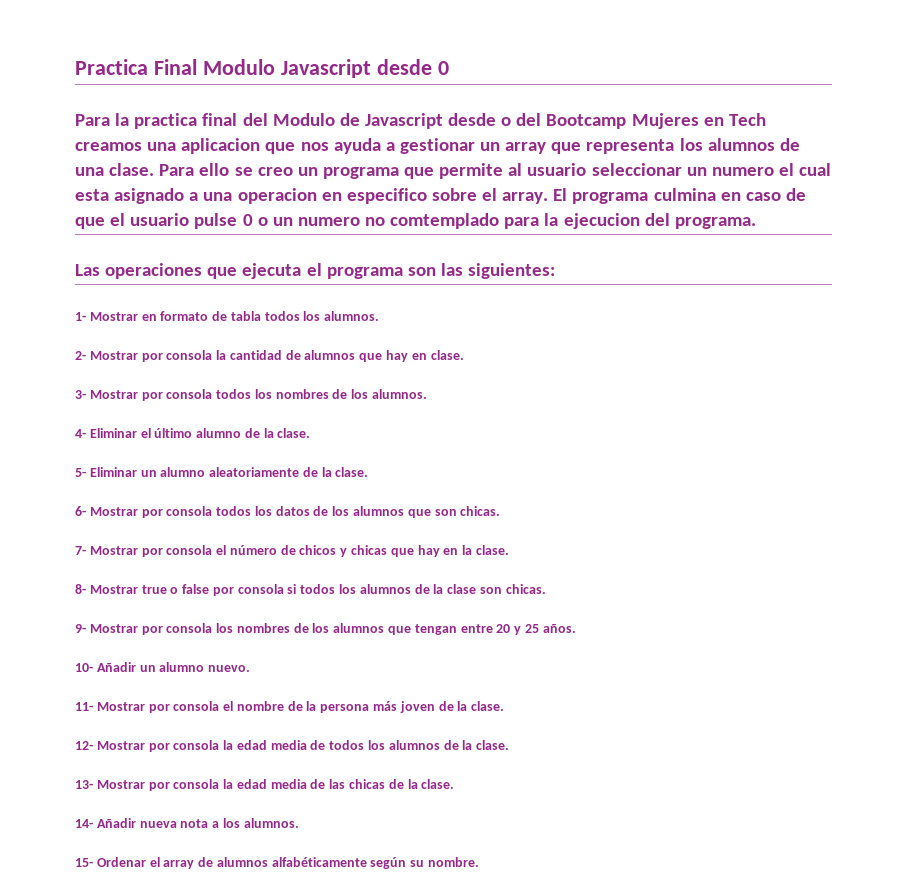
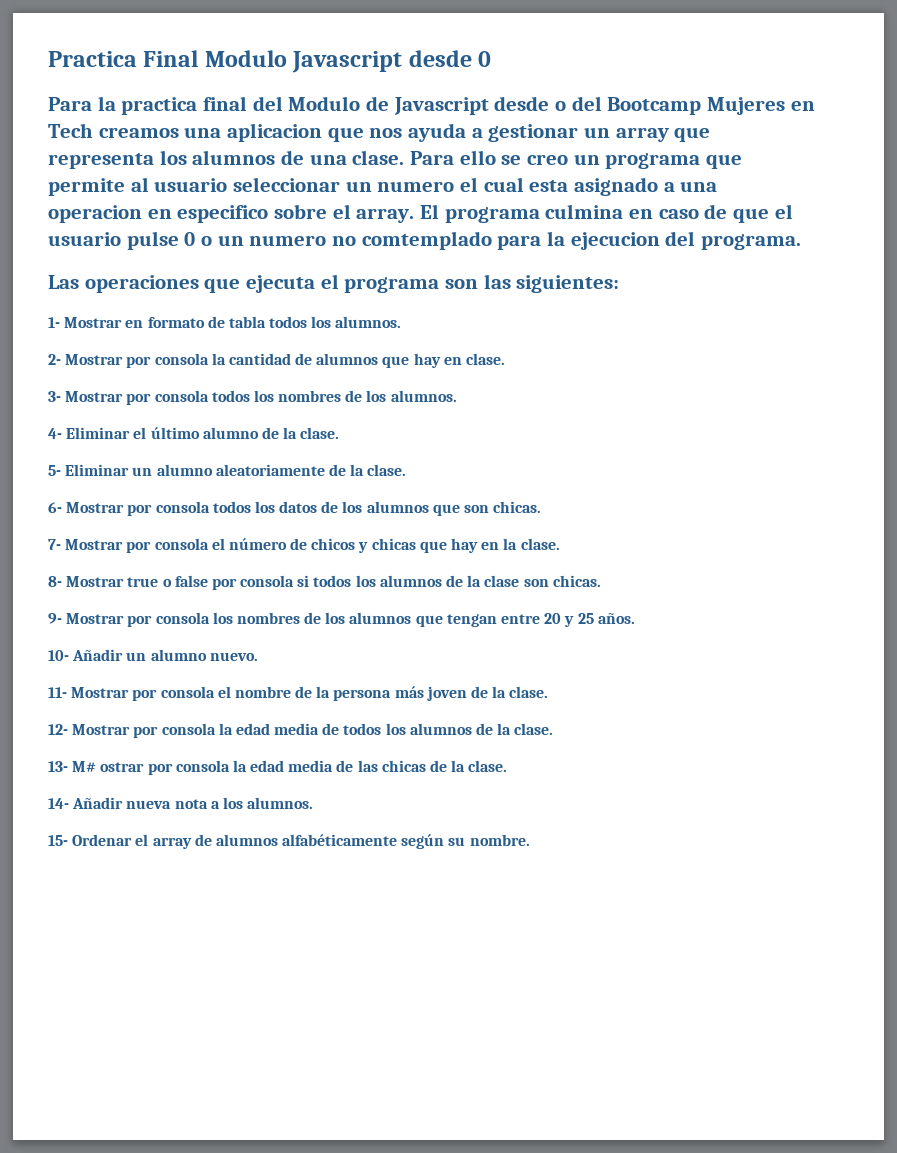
[96,780,145,789] Mostrar -> [72,761,145,772] M# ostrar

